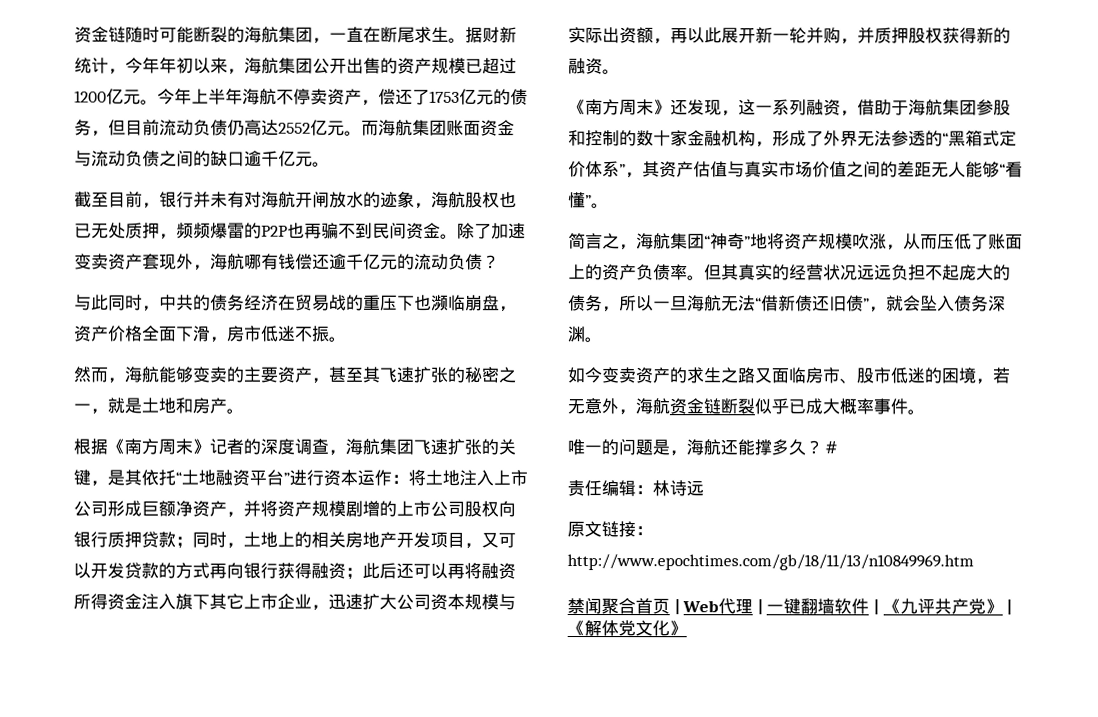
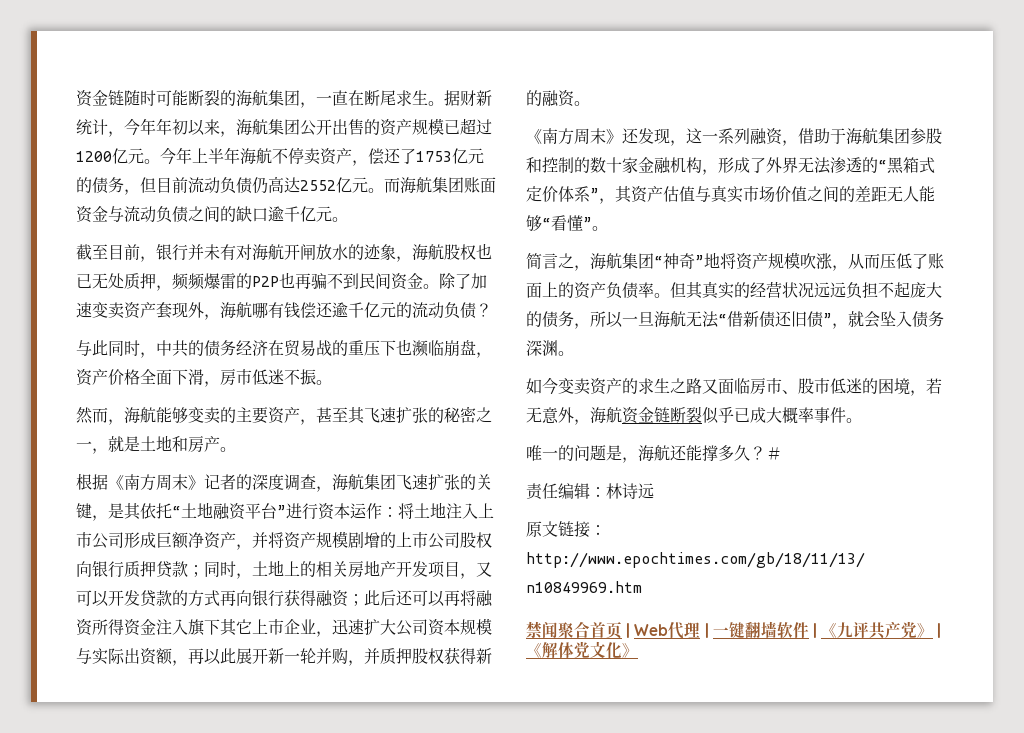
[891,130,909,147] 参 -> [830,157,846,173] 渗

